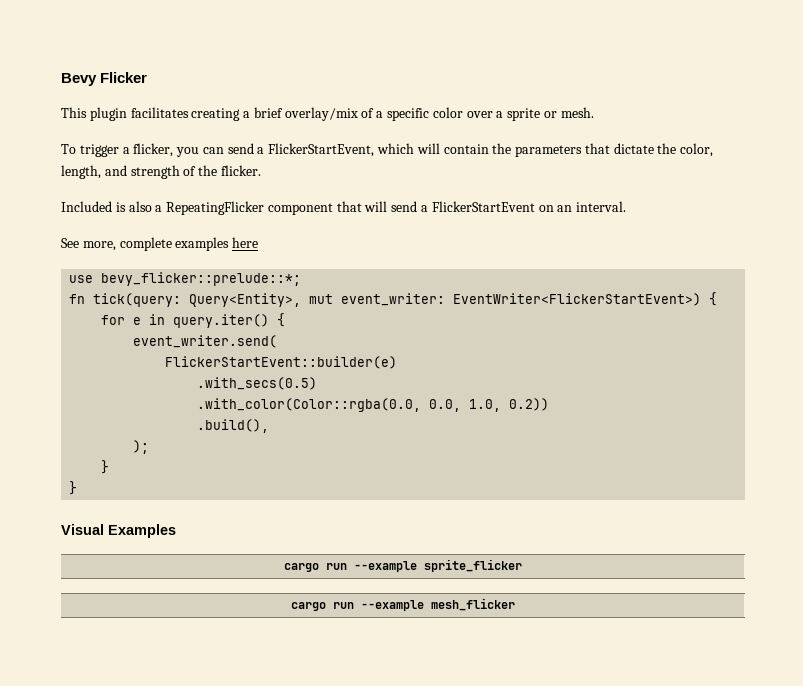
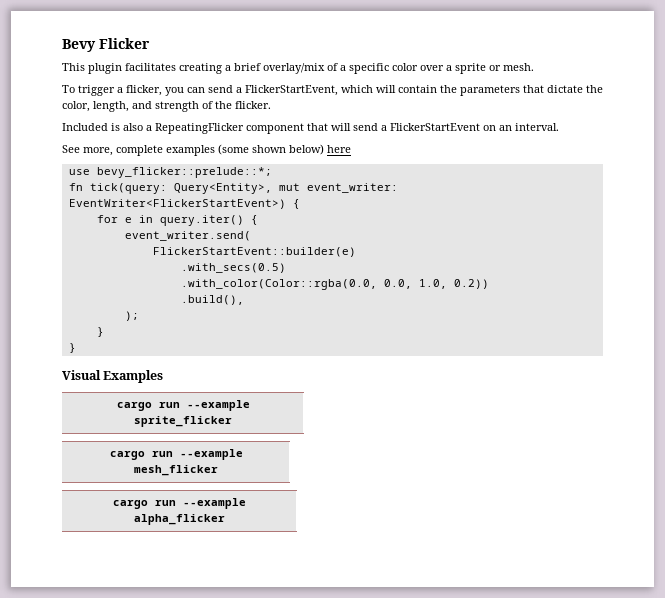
(230, 244) none -> [218,144,324,155] (some shown below)
(515, 604) none -> [113,498,246,509] [134,514,225,525] // cargo run --example alpha_flicker

